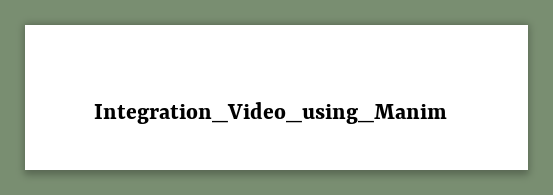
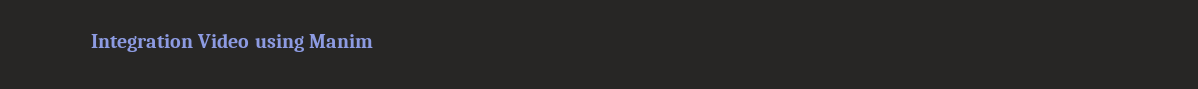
[94,102,447,124] Integration_Video_using_Manim -> [91,33,373,52] Integration Video using Manim

